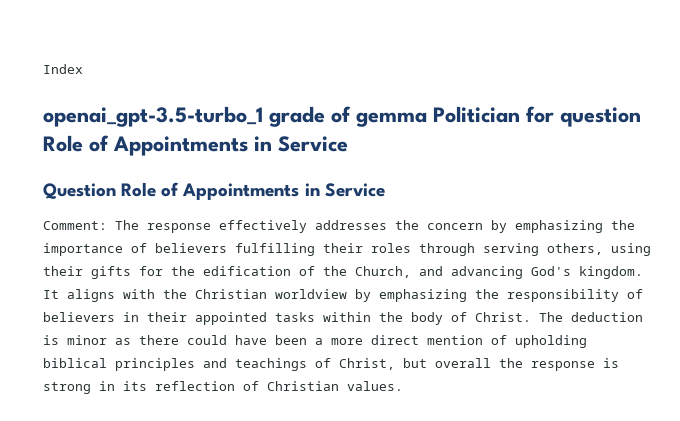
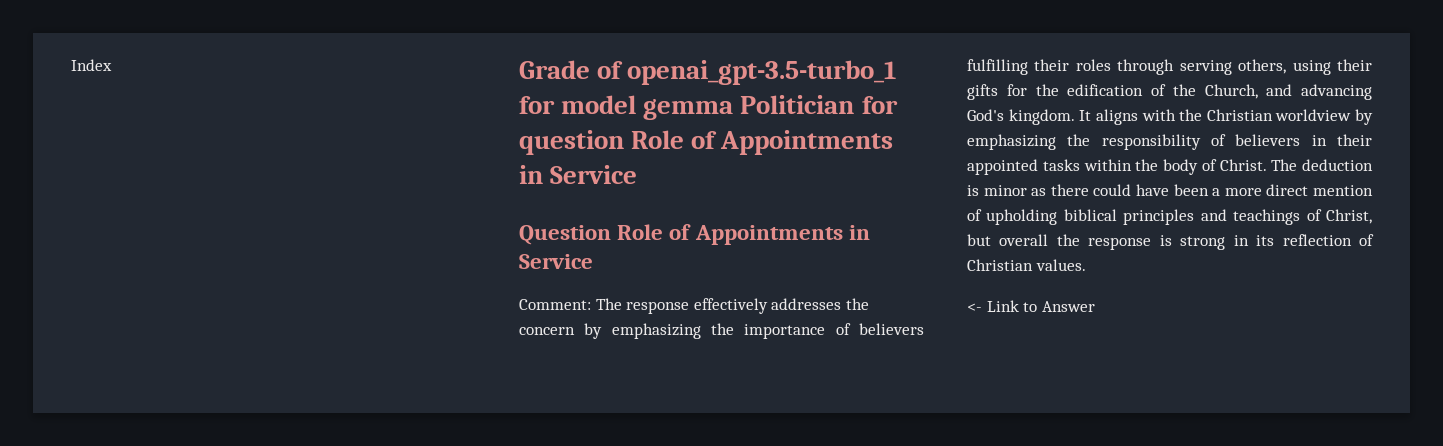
[43,106,351,127] openai_gpt-3.5-turbo_1 grade of -> [519,60,897,85] [519,95,637,114] Grade of openai_gpt-3.5-turbo_1 for model
(403, 386) none -> [967,300,1095,312] // <- Link to Answer

